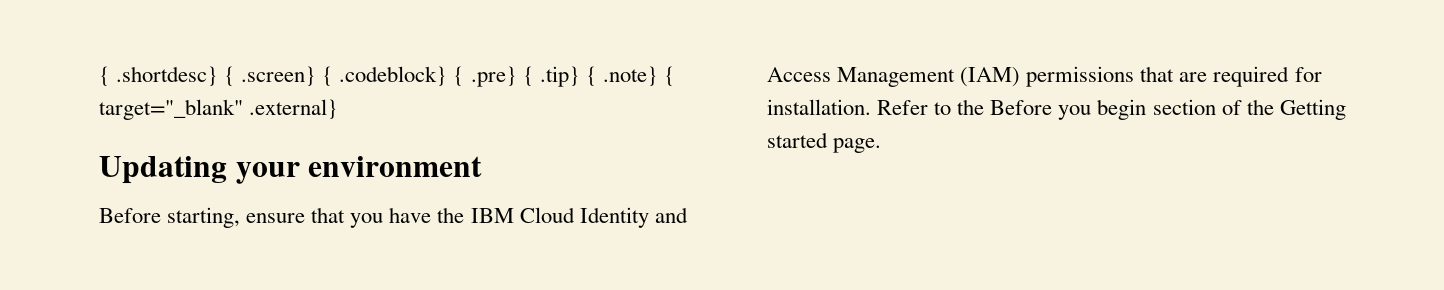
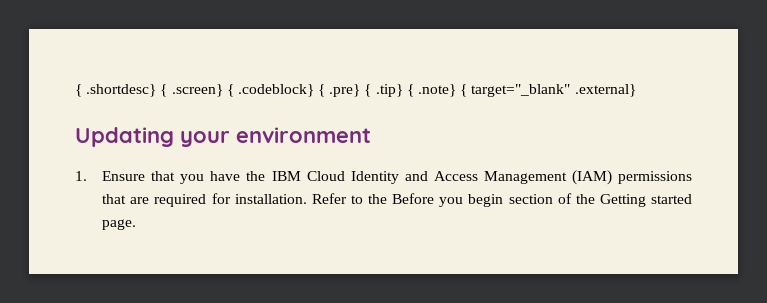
[99,207,306,228] Before starting, ensure -> [75,171,146,181] 1. Ensure

